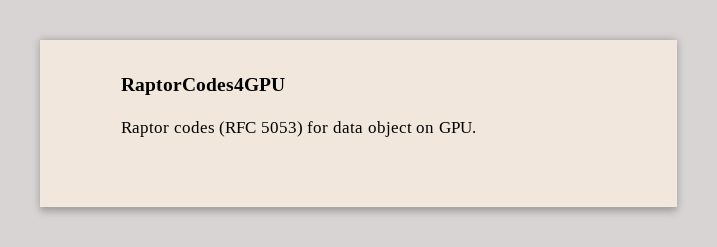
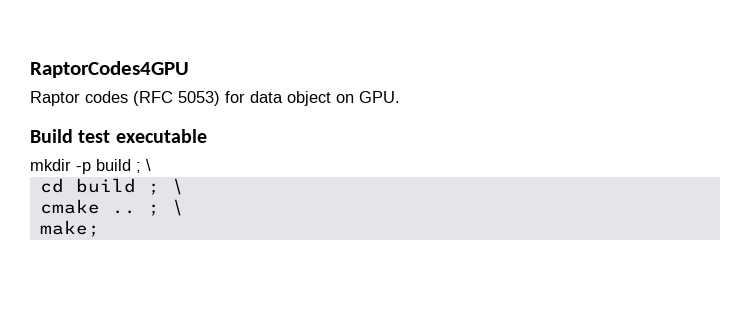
(476, 127) none -> [30,129,207,143] [30,159,151,174] [39,178,184,195] [39,199,184,216] [39,220,100,237] // Build test executable // mkdir -p build ; \ // cd build ; \ // cmake .. ; \ // make;

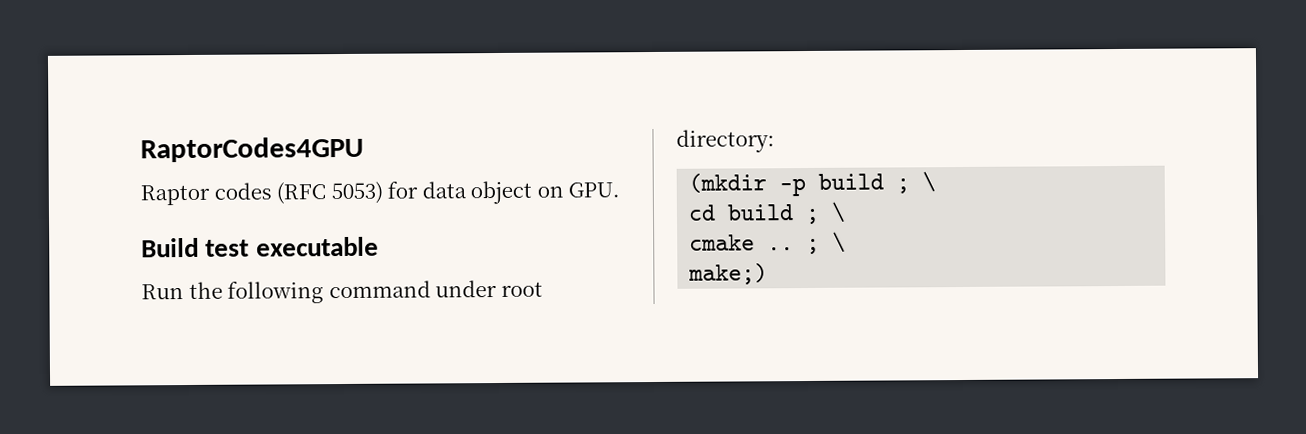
[30,159,71,171] mkdir -> [141,280,543,304] [676,129,775,153] [688,173,768,193] Run the following command under root directory: // (mkdir
[39,220,100,237] make; -> [688,263,769,285] make;)

